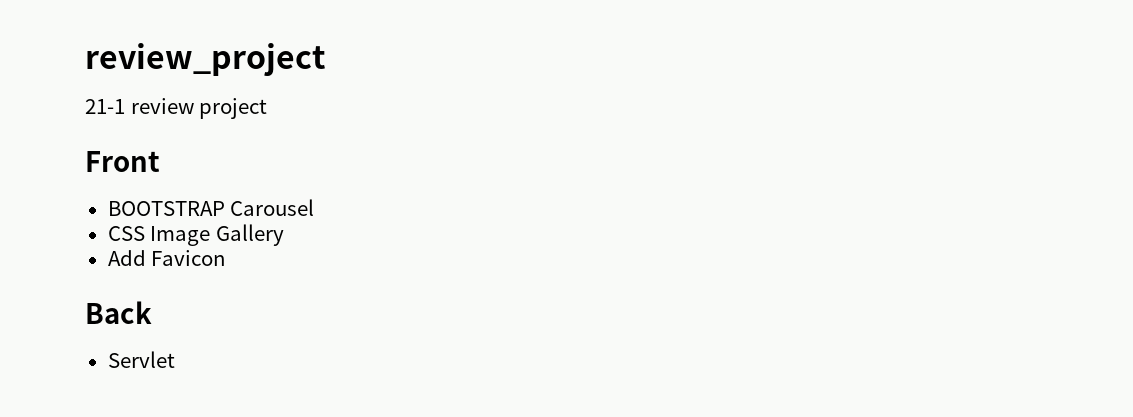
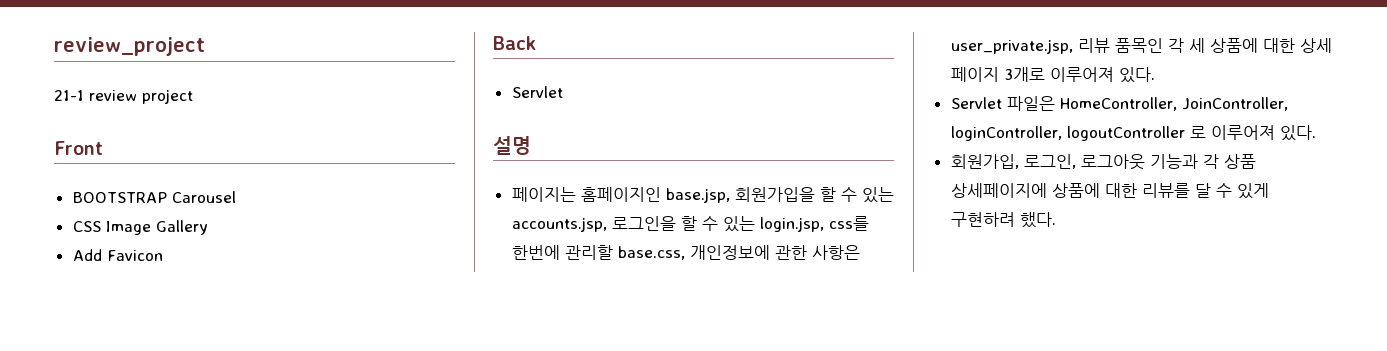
(175, 359) none -> [493,136,531,155] [511,187,894,203] [511,216,869,232] [511,245,860,260] [950,38,1332,54] [950,67,1155,83] [950,96,1288,111] [950,125,1316,141] [950,154,1256,170] [950,183,1269,199] [950,212,1056,228] // 설명 // 페이지는 홈페이지인 base.jsp, 회원가입을 할 수 있는 accounts.jsp, 로그인을 할 수 있는 login.jsp, css를 한번에 관리할 base.css, 개인정보에 관한 사항은 user_private.jsp, 리뷰 품목인 각 세 상품에 대한 상세 페이지 3개로 이루어져 있다. // Servlet 파일은 HomeController, JoinController, loginController, logoutController 로 이루어져 있다. // 회원가입, 로그인, 로그아웃 기능과 각 상품 상세페이지에 상품에 대한 리뷰를 달 수 있게 구현하려 했다.

